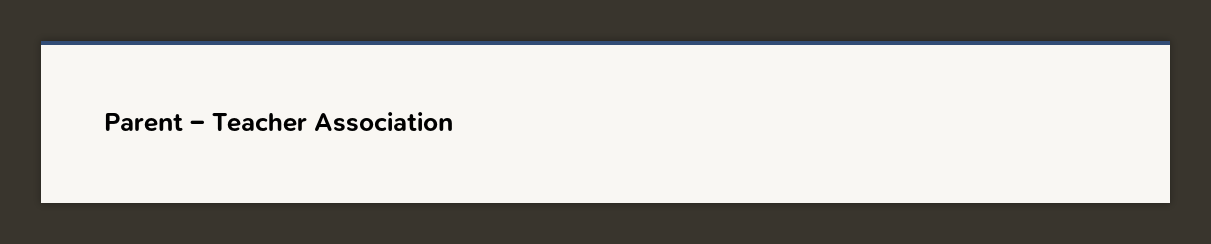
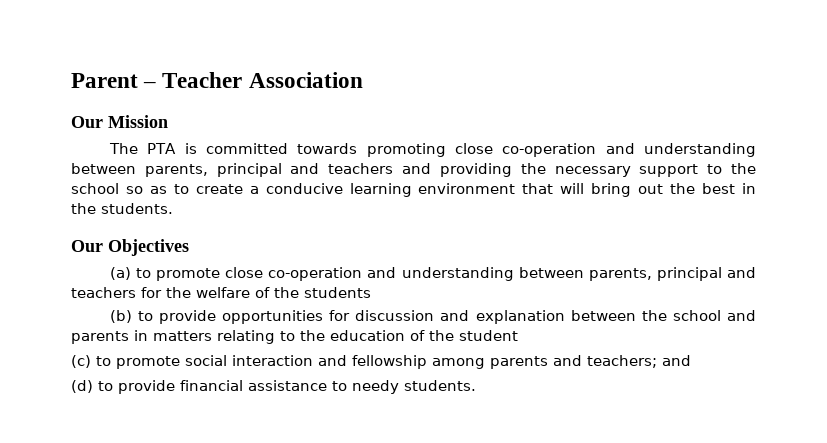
(454, 122) none -> [71,115,168,128] [108,143,756,157] [71,163,757,177] [71,183,756,197] [71,203,173,214] [71,239,189,256] [109,267,756,281] [71,287,371,298] [109,310,756,324] [71,330,518,344] [71,355,691,369] [71,380,476,394] // Our Mission // The PTA is committed towards promoting close co-operation and understanding between parents, principal and teachers and providing the necessary support to the school so as to create a conducive learning environment that will bring out the best in the students. // Our Objectives // (a) to promote close co-operation and understanding between parents, principal and teachers for the welfare of the students // (b) to provide opportunities for discussion and explanation between the school and parents in matters relating to the education of the student // (c) to promote social interaction and fellowship among parents and teachers; and // (d) to provide financial assistance to needy students.

